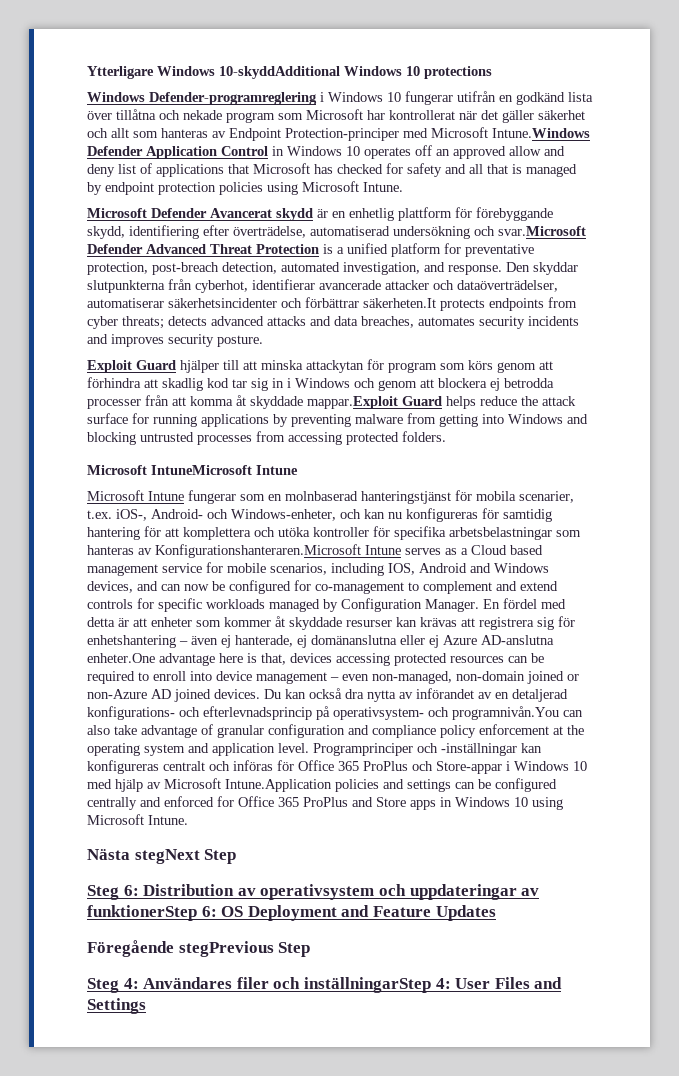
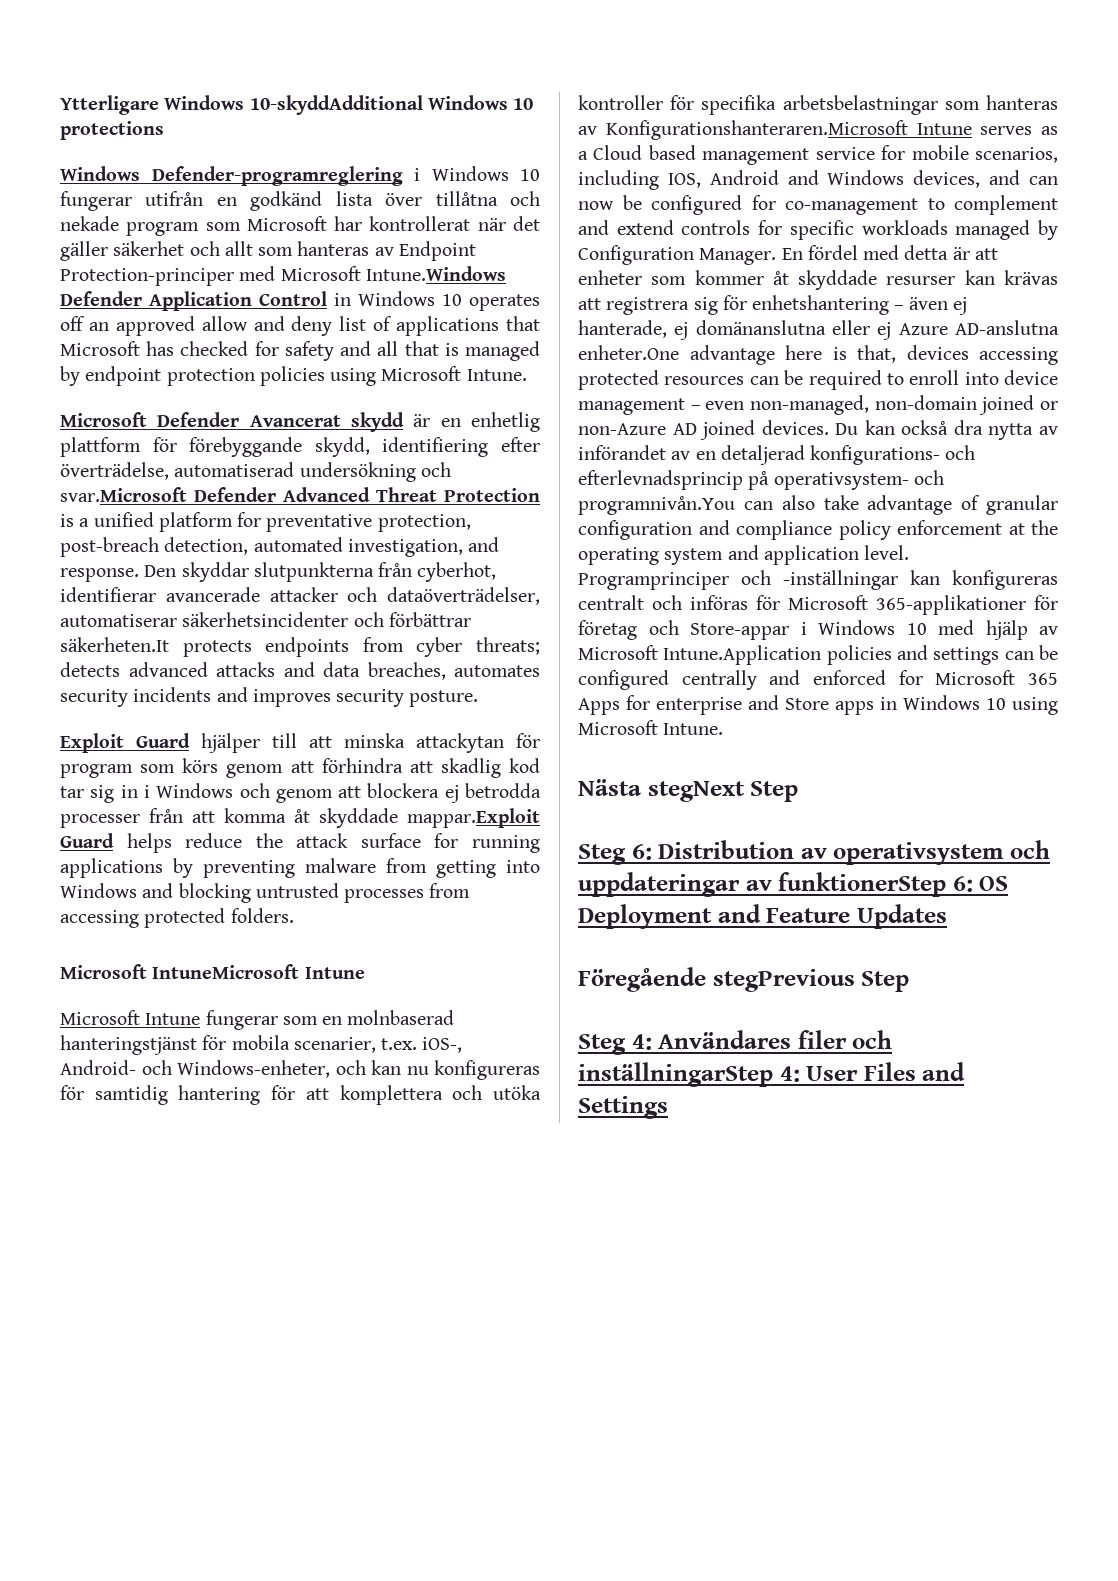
[298,760,408,771] Office 365 ProPlus -> [788,595,1058,615] [578,620,637,640] Microsoft 365-applikationer för företag
[238,796,348,807] Office 365 ProPlus -> [935,670,1058,685] [578,695,742,715] Microsoft 365 Apps for enterprise

